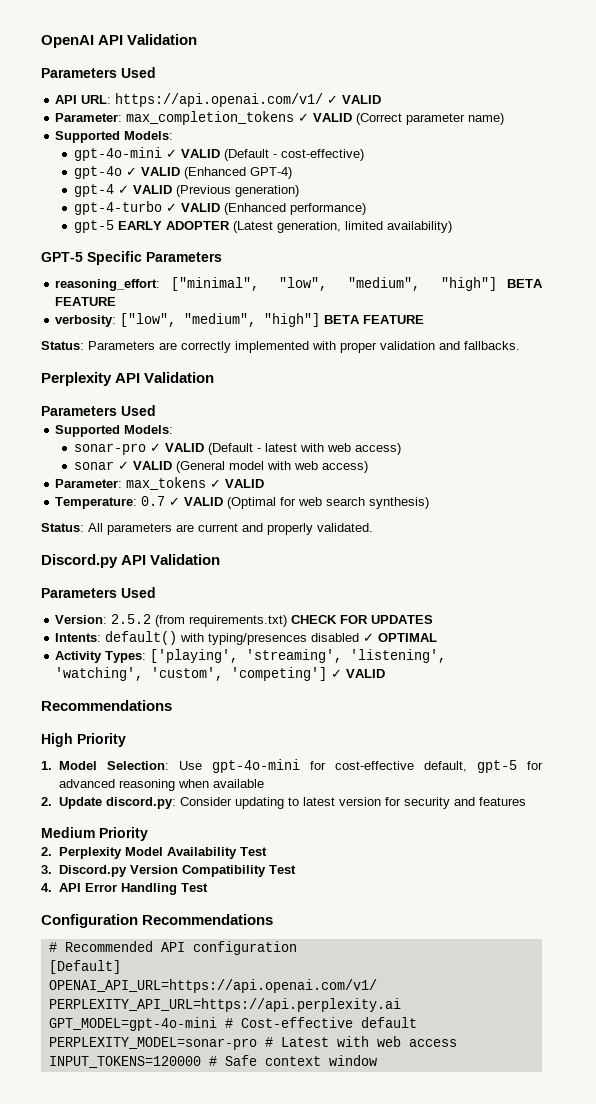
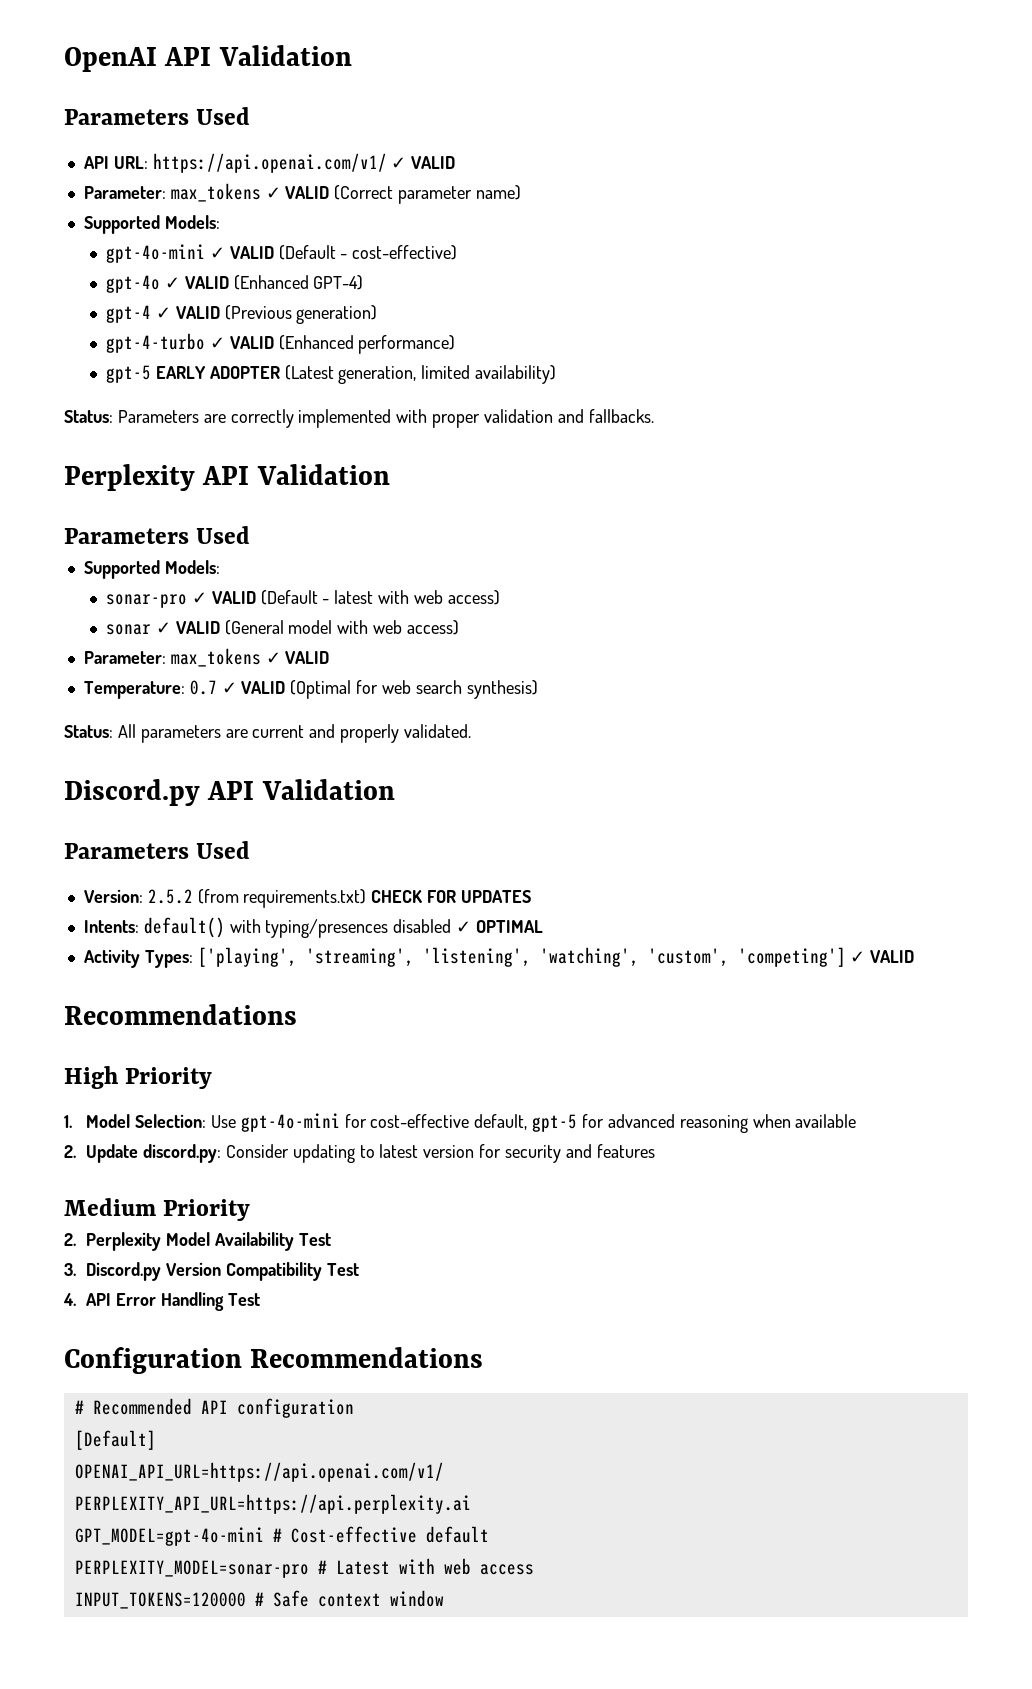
[126,111,295,125] max_completion_tokens -> [170,183,261,202] max_tokens
[41,251,222,265] [55,277,543,291] [55,297,117,306] [55,313,425,327] // GPT-5 Specific Parameters // reasoning_effort: ["minimal", "low", "medium", "high"] BETA FEATURE // verbosity: ["low", "medium", "high"] BETA FEATURE -> (557, 374) none

